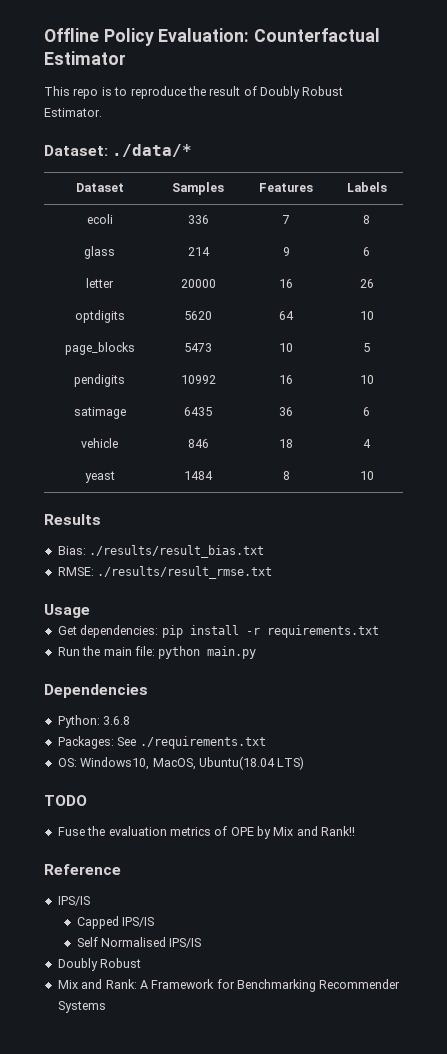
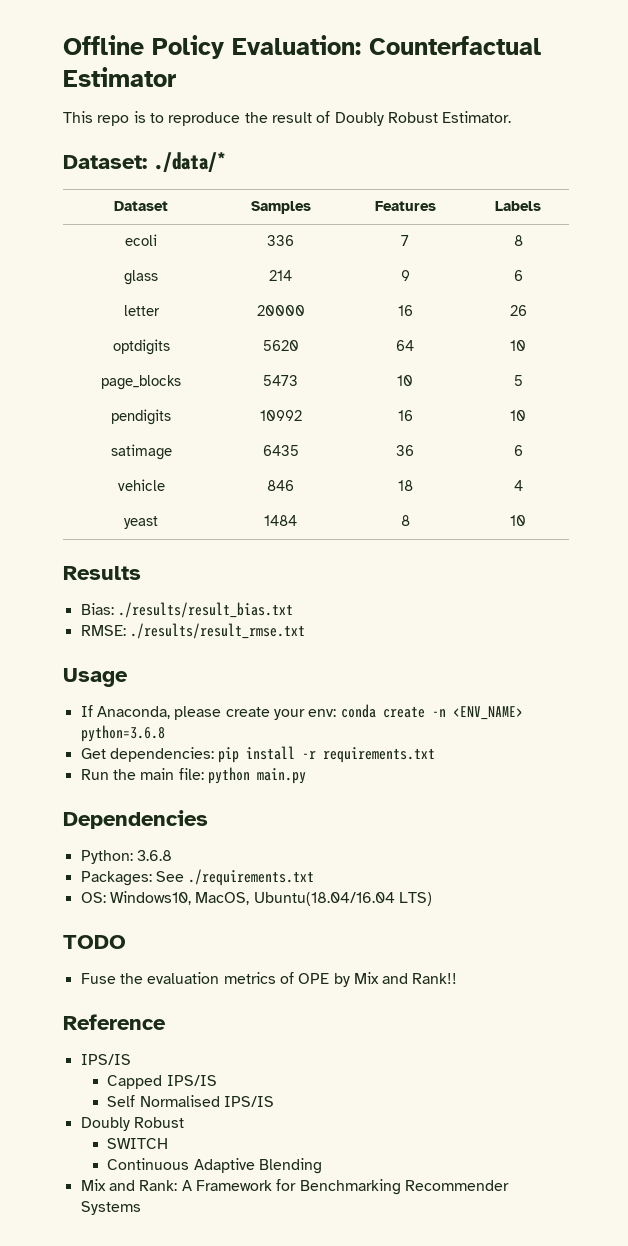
(90, 611) none -> [80,704,523,720] [80,725,165,742] // If Anaconda, please create your env: conda create -n <ENV_NAME> python=3.6.8
[198,756,275,770] Ubuntu(18.04 -> [253,892,395,906] Ubuntu(18.04/16.04
(142, 963) none -> [107,1138,169,1149] [107,1158,323,1174] // SWITCH // Continuous Adaptive Blending

